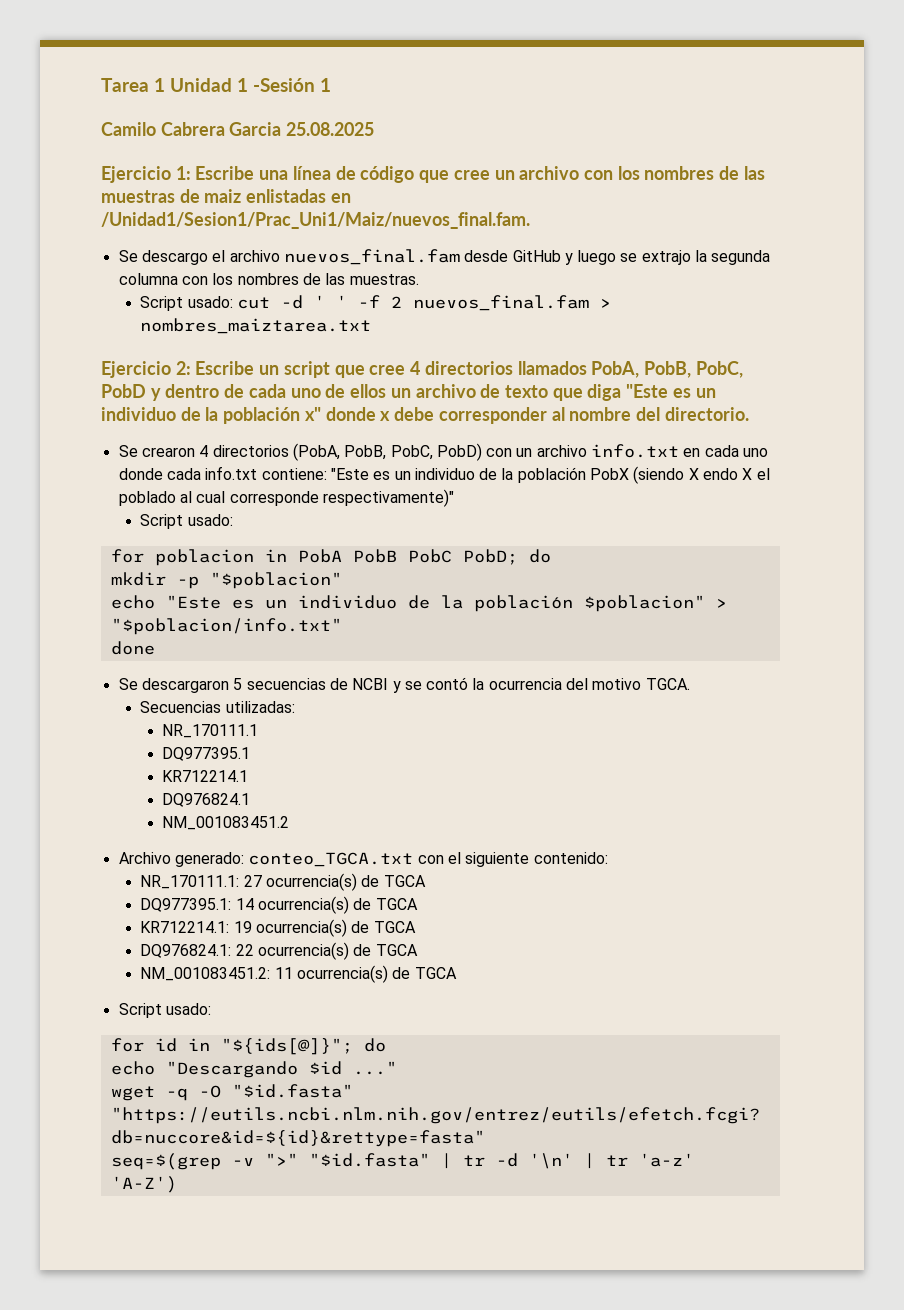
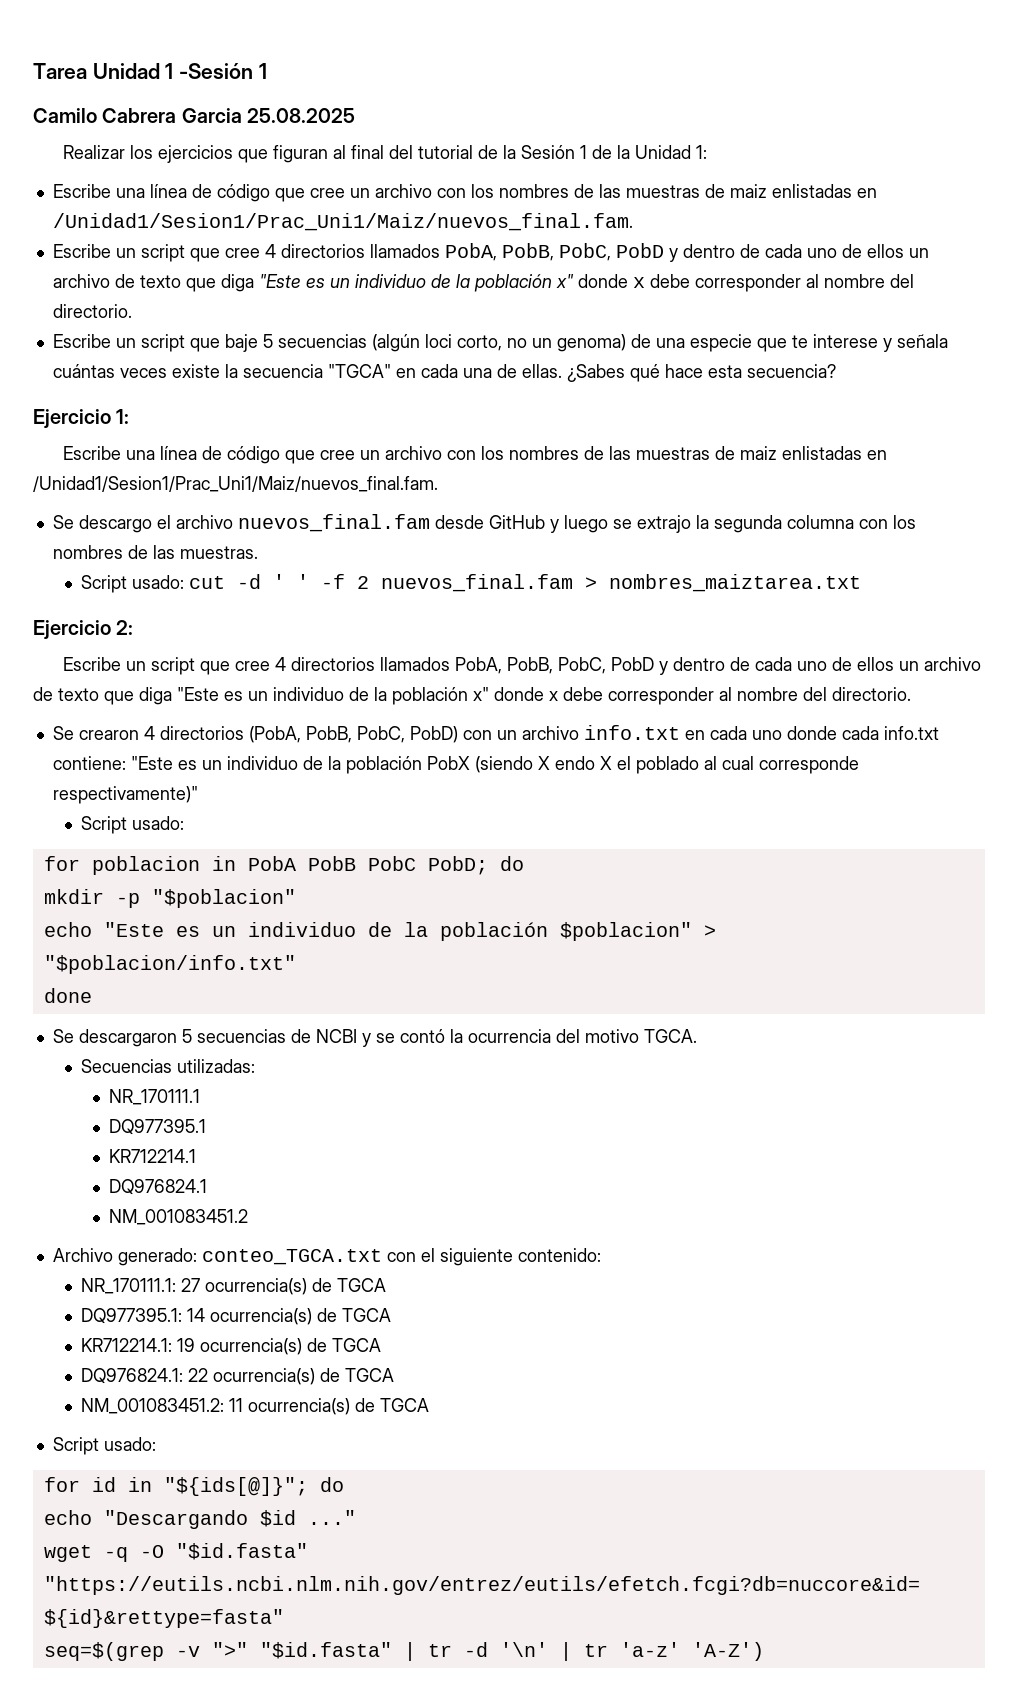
[154,78,165,92] 1 -> (87, 71) none
(375, 129) none -> [63,145,708,163] [52,184,877,202] [52,213,633,231] [52,243,929,262] [52,274,914,292] [52,304,132,318] [52,334,948,352] [52,364,836,382] // Realizar los ejercicios que figuran al final del tutorial de la Sesión 1 de la Unidad 1: // Escribe una línea de código que cree un archivo con los nombres de las muestras de maiz enlistadas en /Unidad1/Sesion1/Prac_Uni1/Maiz/nuevos_final.fam. // Escribe un script que cree 4 directorios llamados PobA, PobB, PobC, PobD y dentro de cada uno de ellos un archivo de texto que diga "Este es un individuo de la población x" donde x debe corresponder al nombre del directorio. // Escribe un script que baje 5 secuencias (algún loci corto, no un genoma) de una especie que te interese y señala cuántas veces existe la secuencia "TGCA" en cada una de ellas. ¿Sabes qué hace esta secuencia?
(191, 173) none -> (130, 416) //
(191, 368) none -> (134, 627) //

